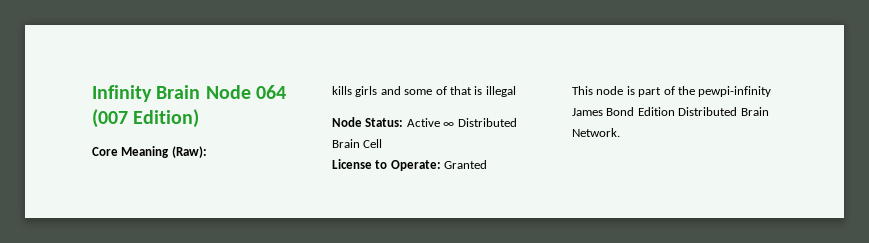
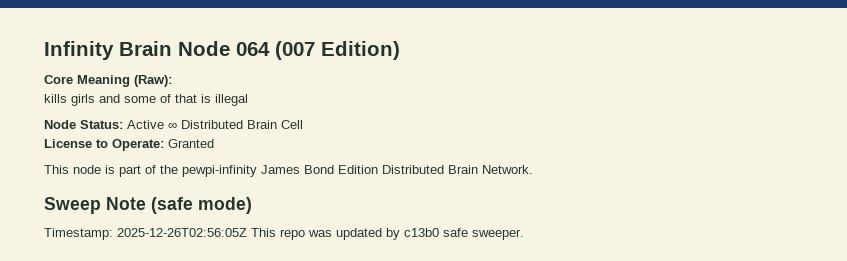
(620, 132) none -> [44,197,252,214] [44,228,524,240] // Sweep Note (safe mode) // Timestamp: 2025-12-26T02:56:05Z This repo was updated by c13b0 safe sweeper.

